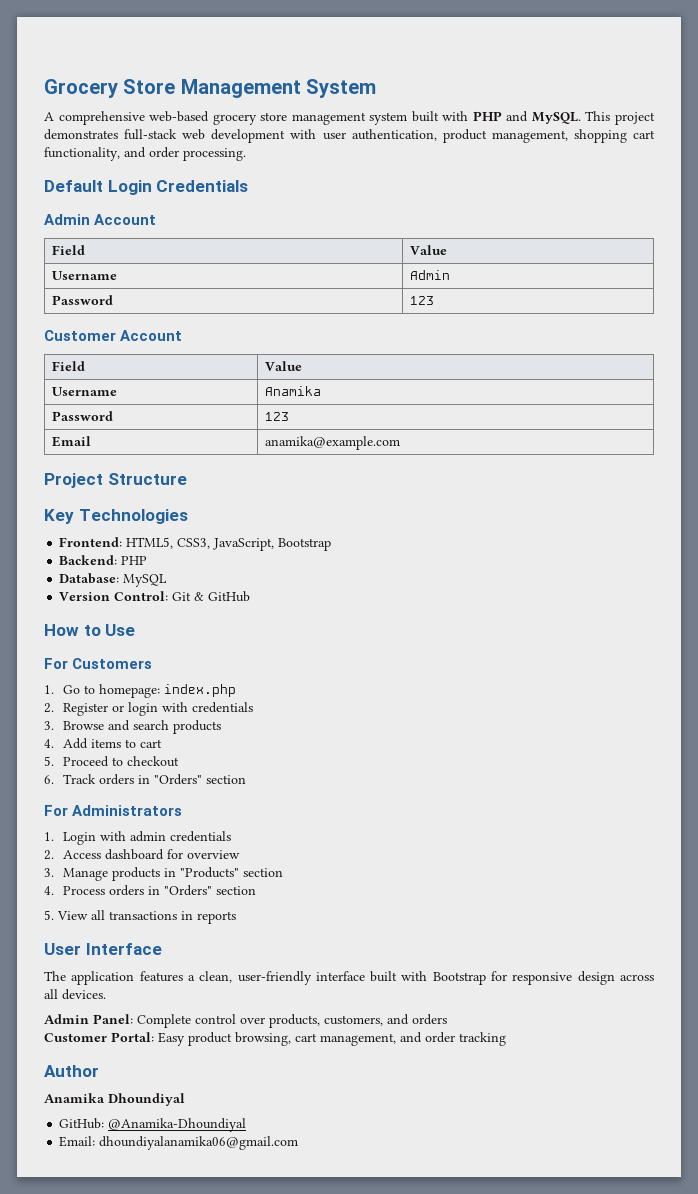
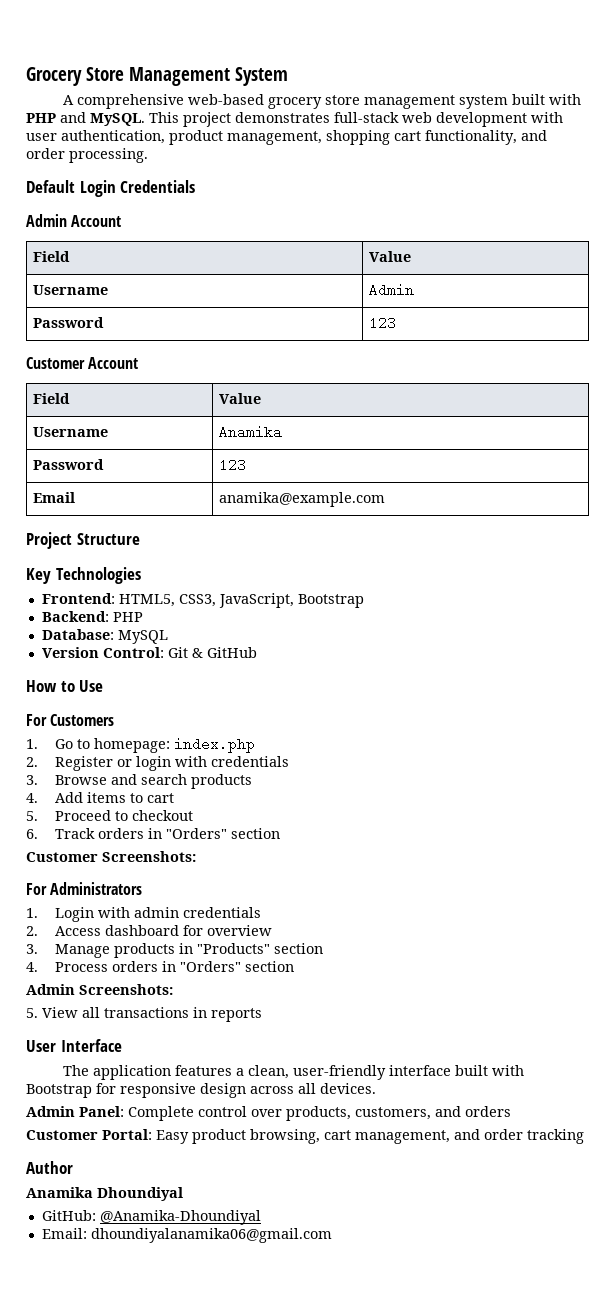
(247, 779) none -> [26,851,196,862] // Customer Screenshots:
(257, 890) none -> [26,984,173,995] // Admin Screenshots:

